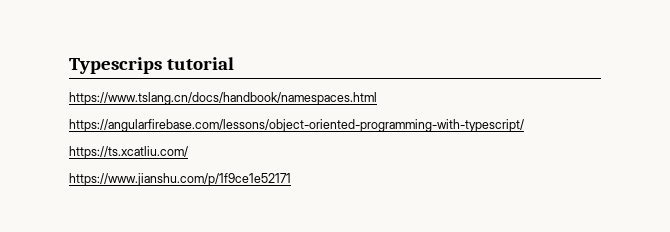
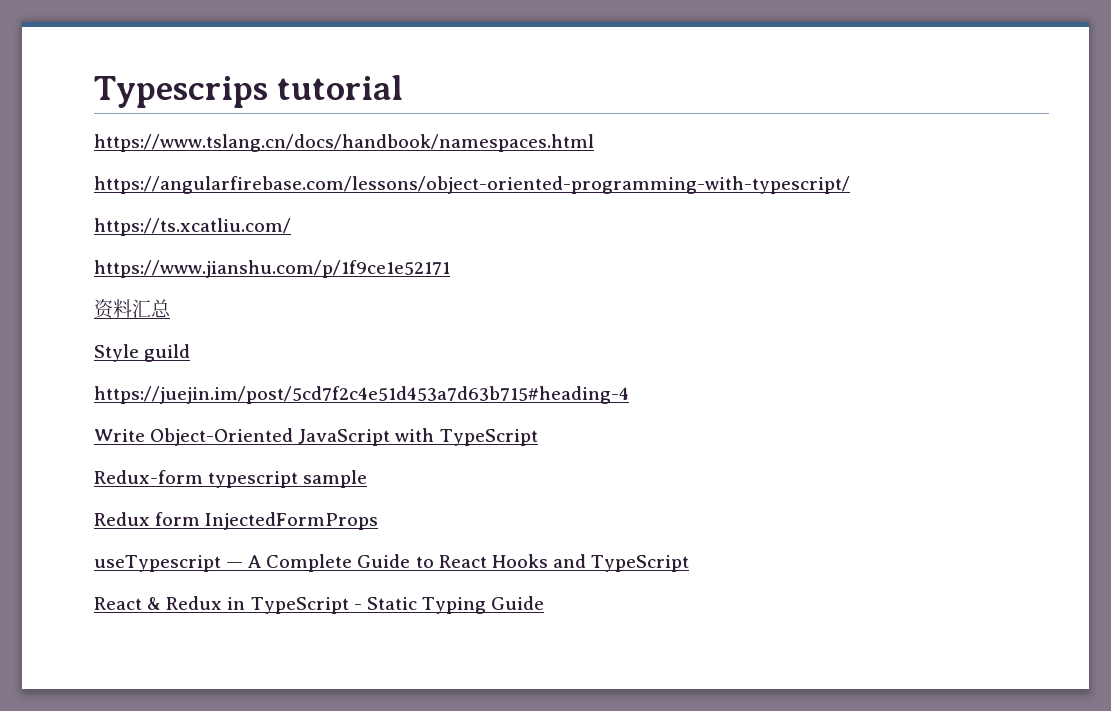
(291, 179) none -> [94,299,171,319] [94,344,191,362] [94,386,629,404] [94,428,538,446] [94,470,368,488] [94,512,379,530] [94,554,690,572] [94,596,545,614] // 资料汇总 // Style guild // https://juejin.im/post/5cd7f2c4e51d453a7d63b715#heading-4 // Write Object-Oriented JavaScript with TypeScript // Redux-form typescript sample // Redux form InjectedFormProps // useTypescript — A Complete Guide to React Hooks and TypeScript // React & Redux in TypeScript - Static Typing Guide

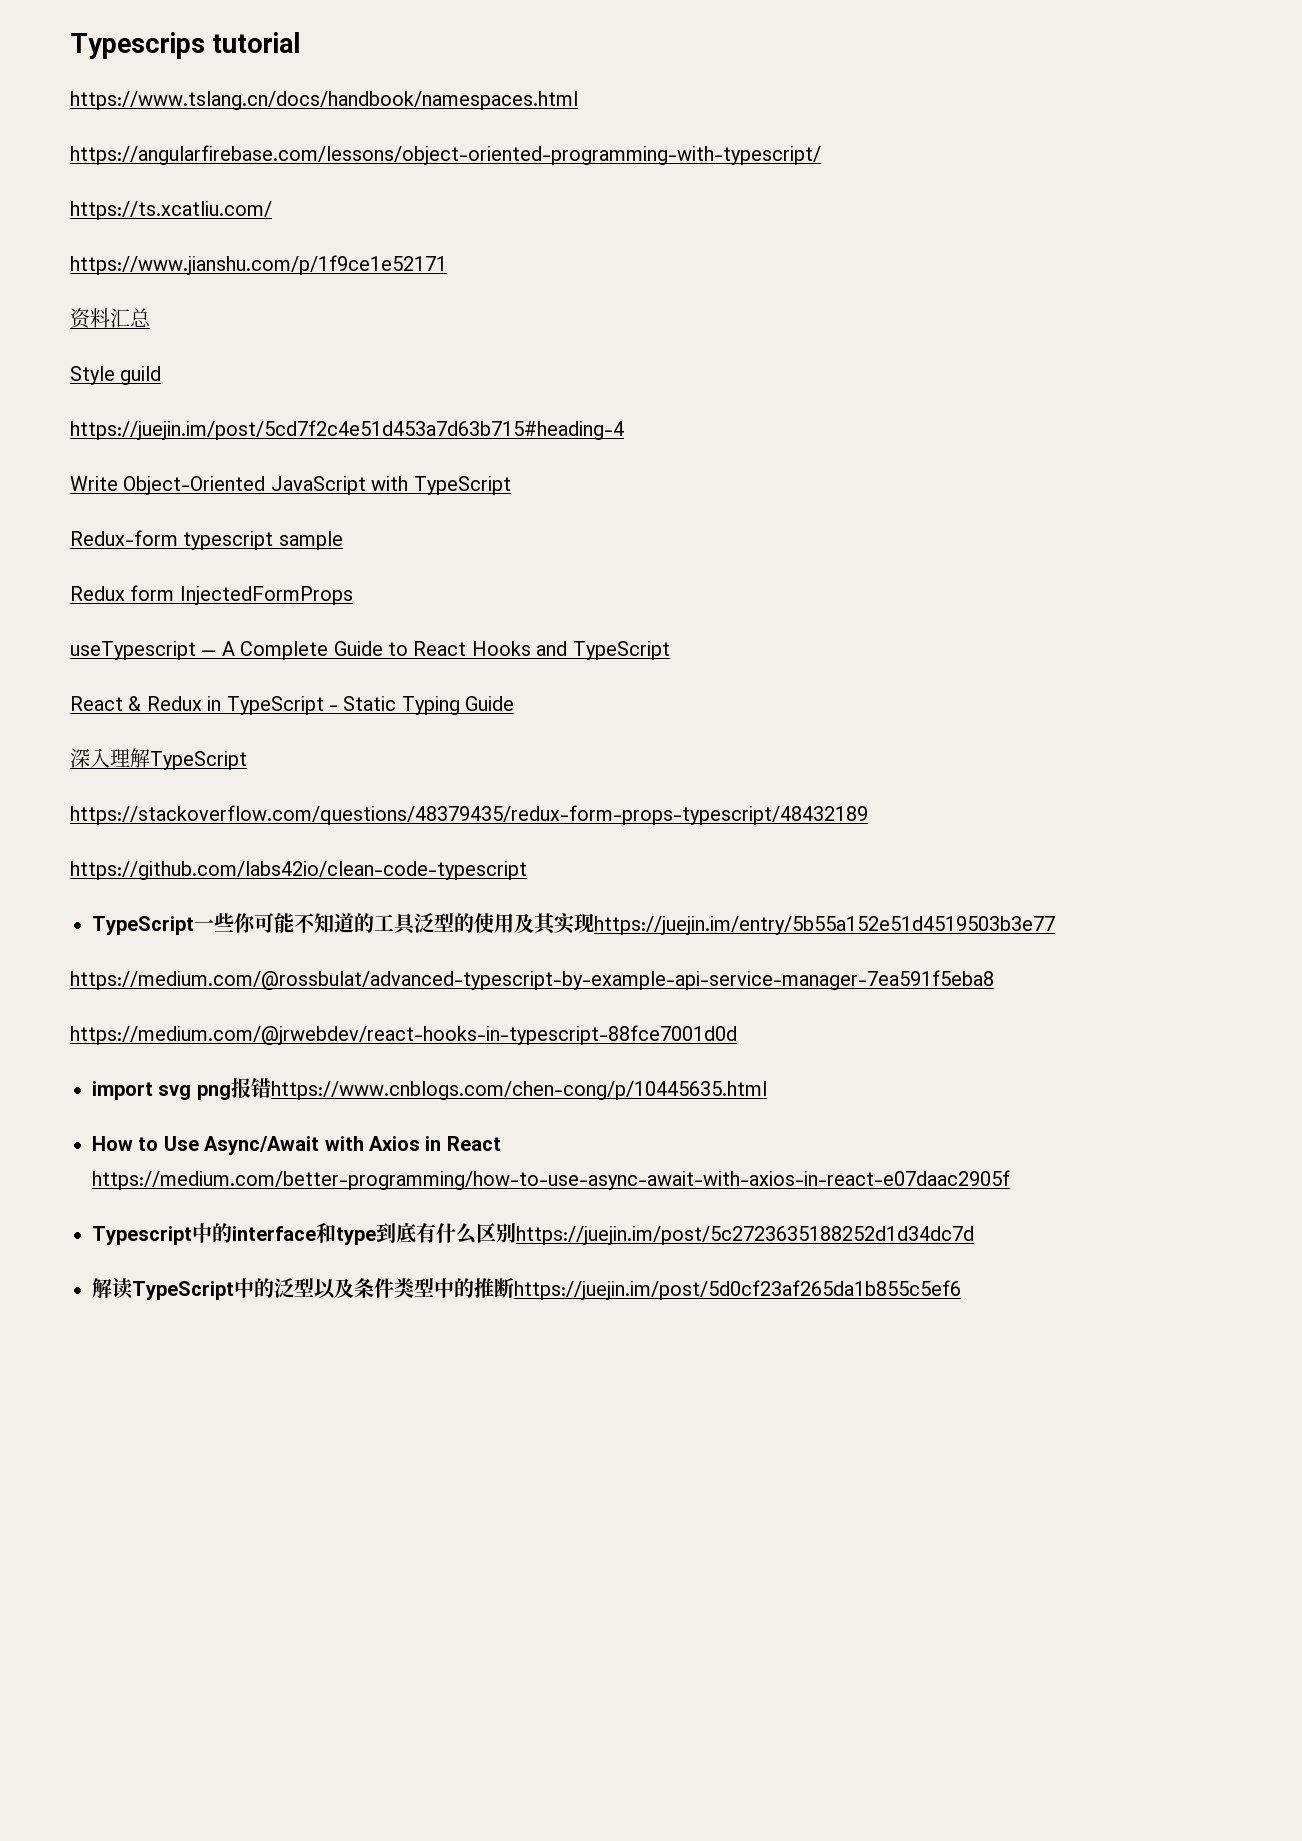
(545, 603) none -> [70,748,247,770] [70,805,868,825] [70,861,527,880] [92,913,1055,935] [70,970,994,990] [70,1025,737,1045] [92,1078,767,1100] [92,1136,501,1155] [92,1170,1010,1190] [92,1222,974,1245] [92,1277,961,1300] // 深入理解TypeScript // https://stackoverflow.com/questions/48379435/redux-form-props-typescript/48432189 // https://github.com/labs42io/clean-code-typescript // TypeScript一些你可能不知道的工具泛型的使用及其实现https://juejin.im/entry/5b55a152e51d4519503b3e77 // https://medium.com/@rossbulat/advanced-typescript-by-example-api-service-manager-7ea591f5eba8 // https://medium.com/@jrwebdev/react-hooks-in-typescript-88fce7001d0d // import svg png报错https://www.cnblogs.com/chen-cong/p/10445635.html // How to Use Async/Await with Axios in React https://medium.com/better-programming/how-to-use-async-await-with-axios-in-react-e07daac2905f // Typescript中的interface和type到底有什么区别https://juejin.im/post/5c2723635188252d1d34dc7d // 解读TypeScript中的泛型以及条件类型中的推断https://juejin.im/post/5d0cf23af265da1b855c5ef6

